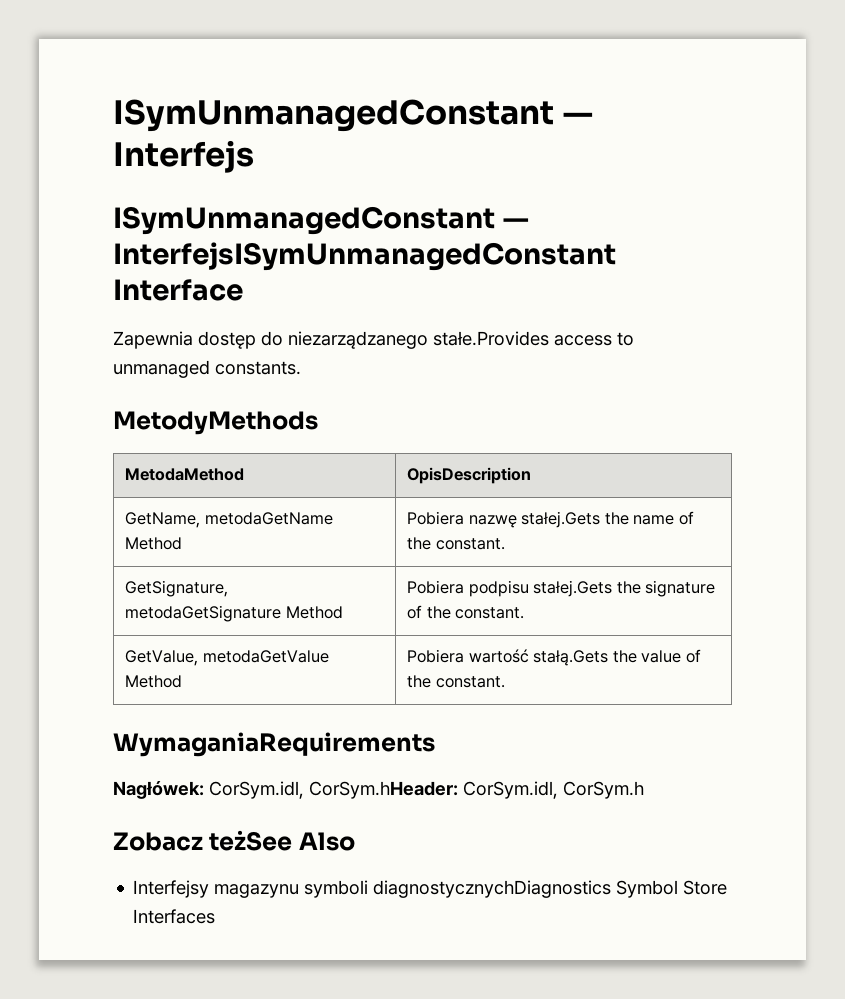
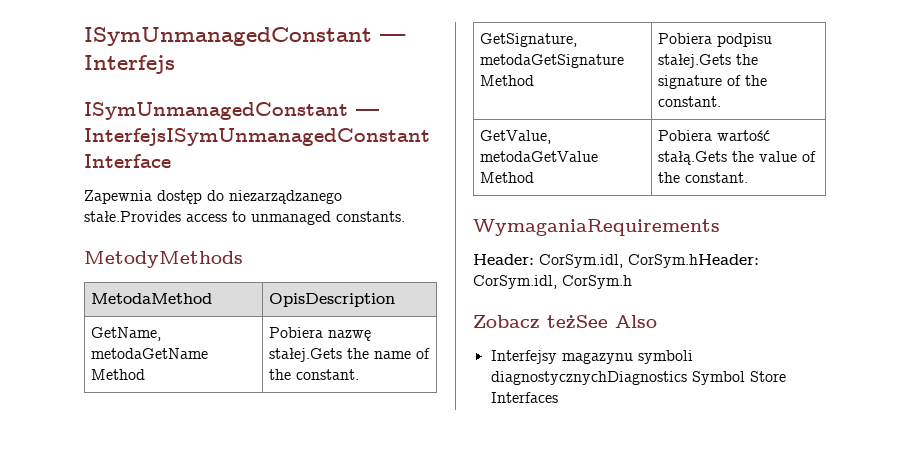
[113,781,204,799] Nagłówek: -> [473,254,534,265] Header:

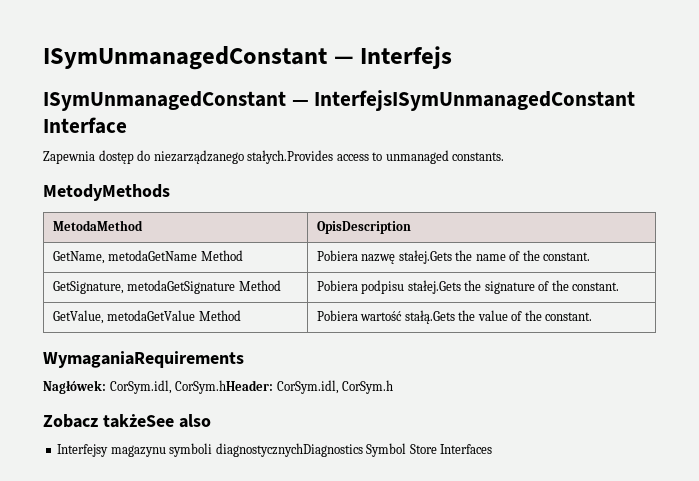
[84,211,181,222] stałe.Provides -> [247,150,334,164] stałych.Provides
[473,254,534,265] Header: -> [43,380,106,394] Nagłówek:
[547,315,657,330] teżSee Also -> [102,414,211,428] takżeSee also

